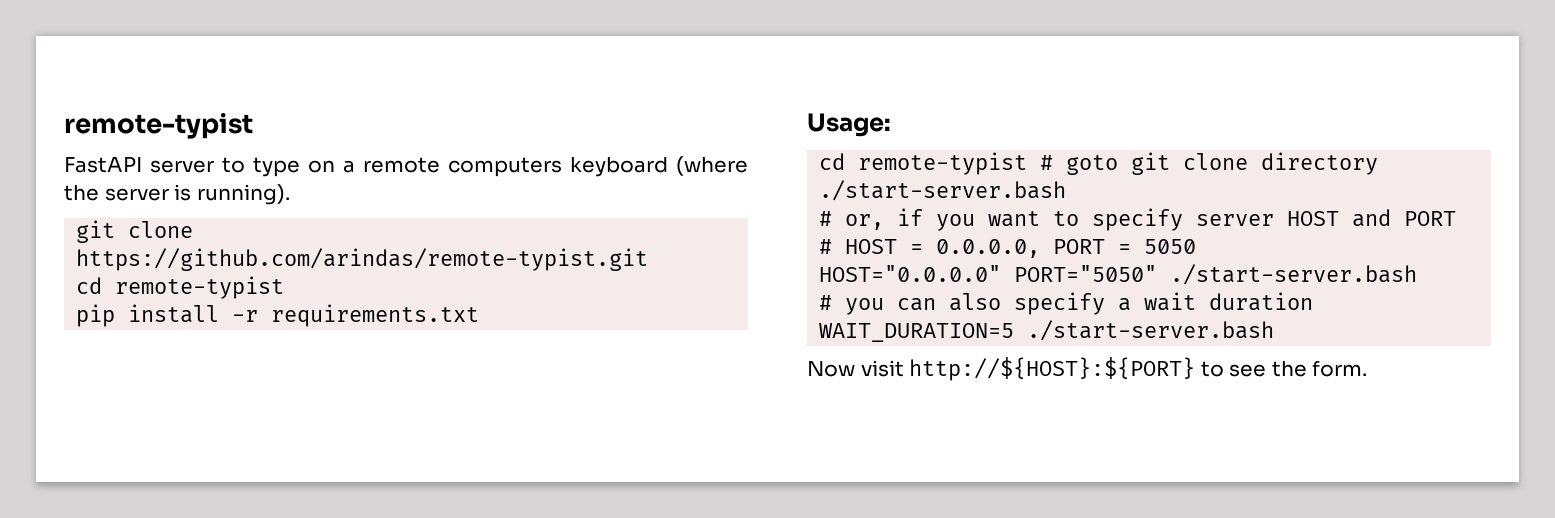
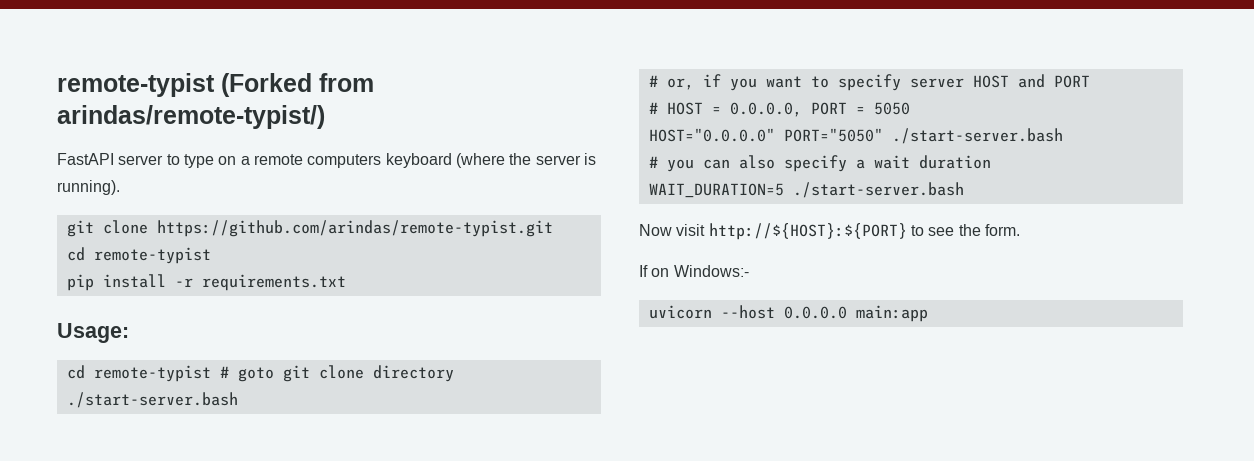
[64,113,253,139] remote-typist -> [57,73,374,97] [57,105,325,129] remote-typist (Forked from arindas/remote-typist/)
(1368, 368) none -> [639,265,749,277] [648,305,928,322] // If on Windows:- // uvicorn --host 0.0.0.0 main:app

